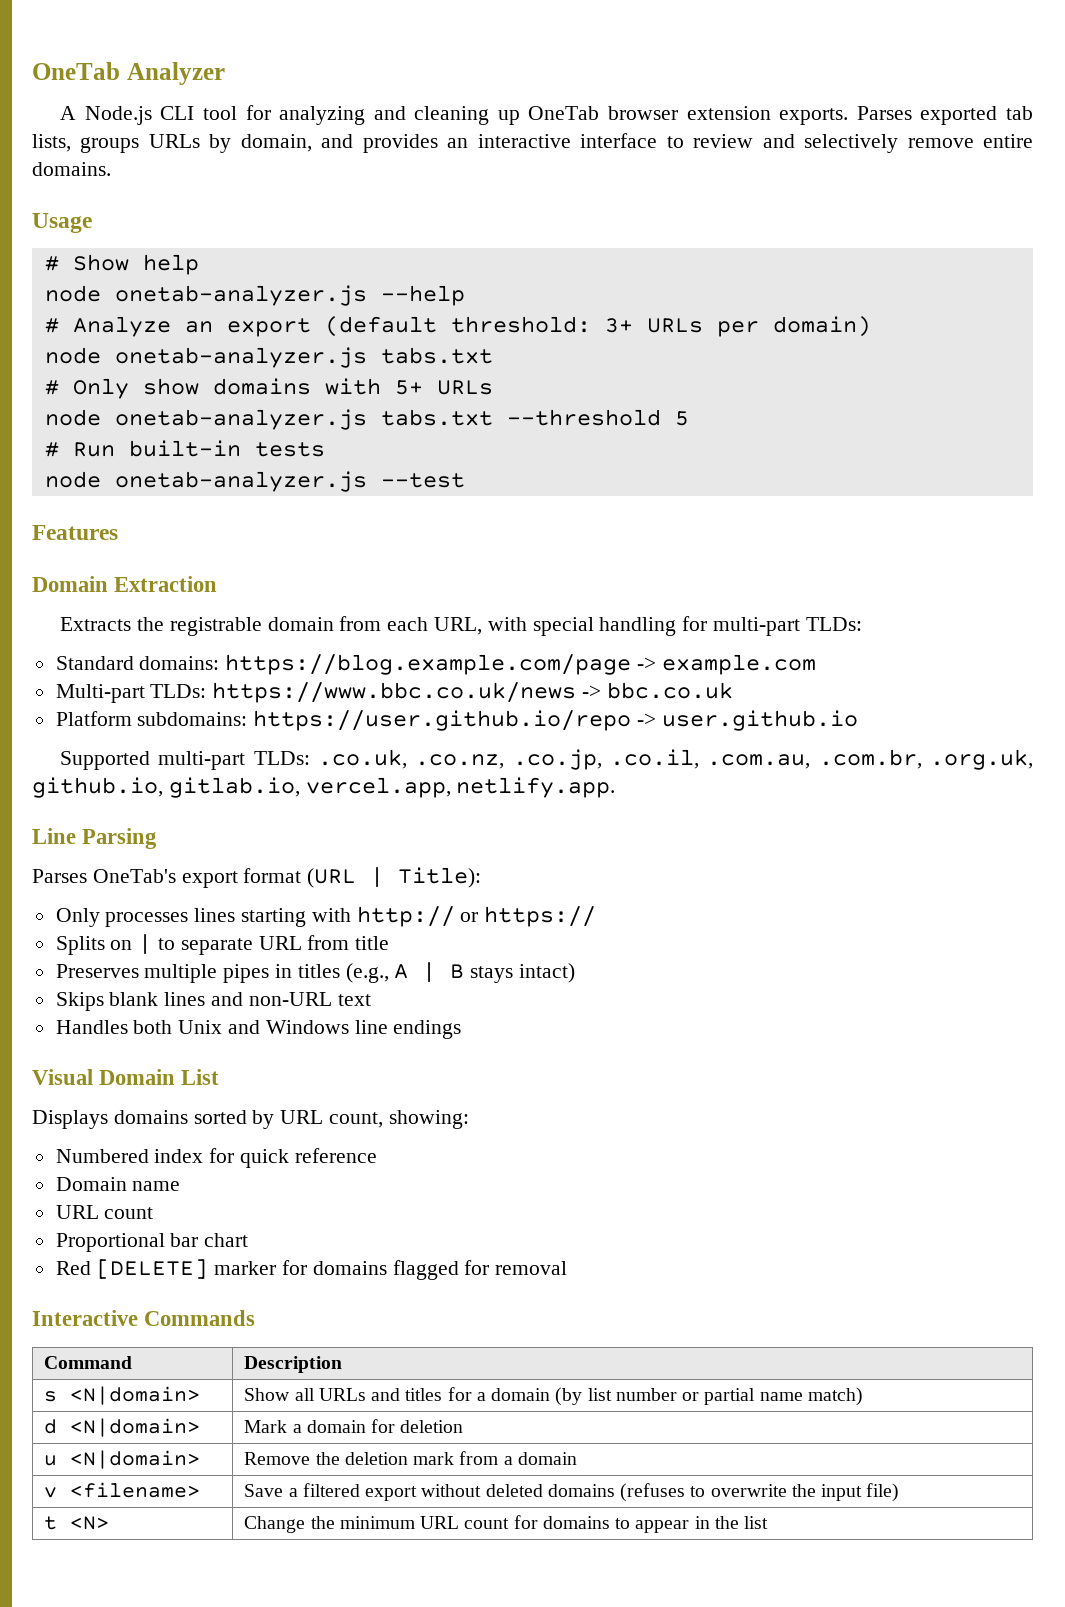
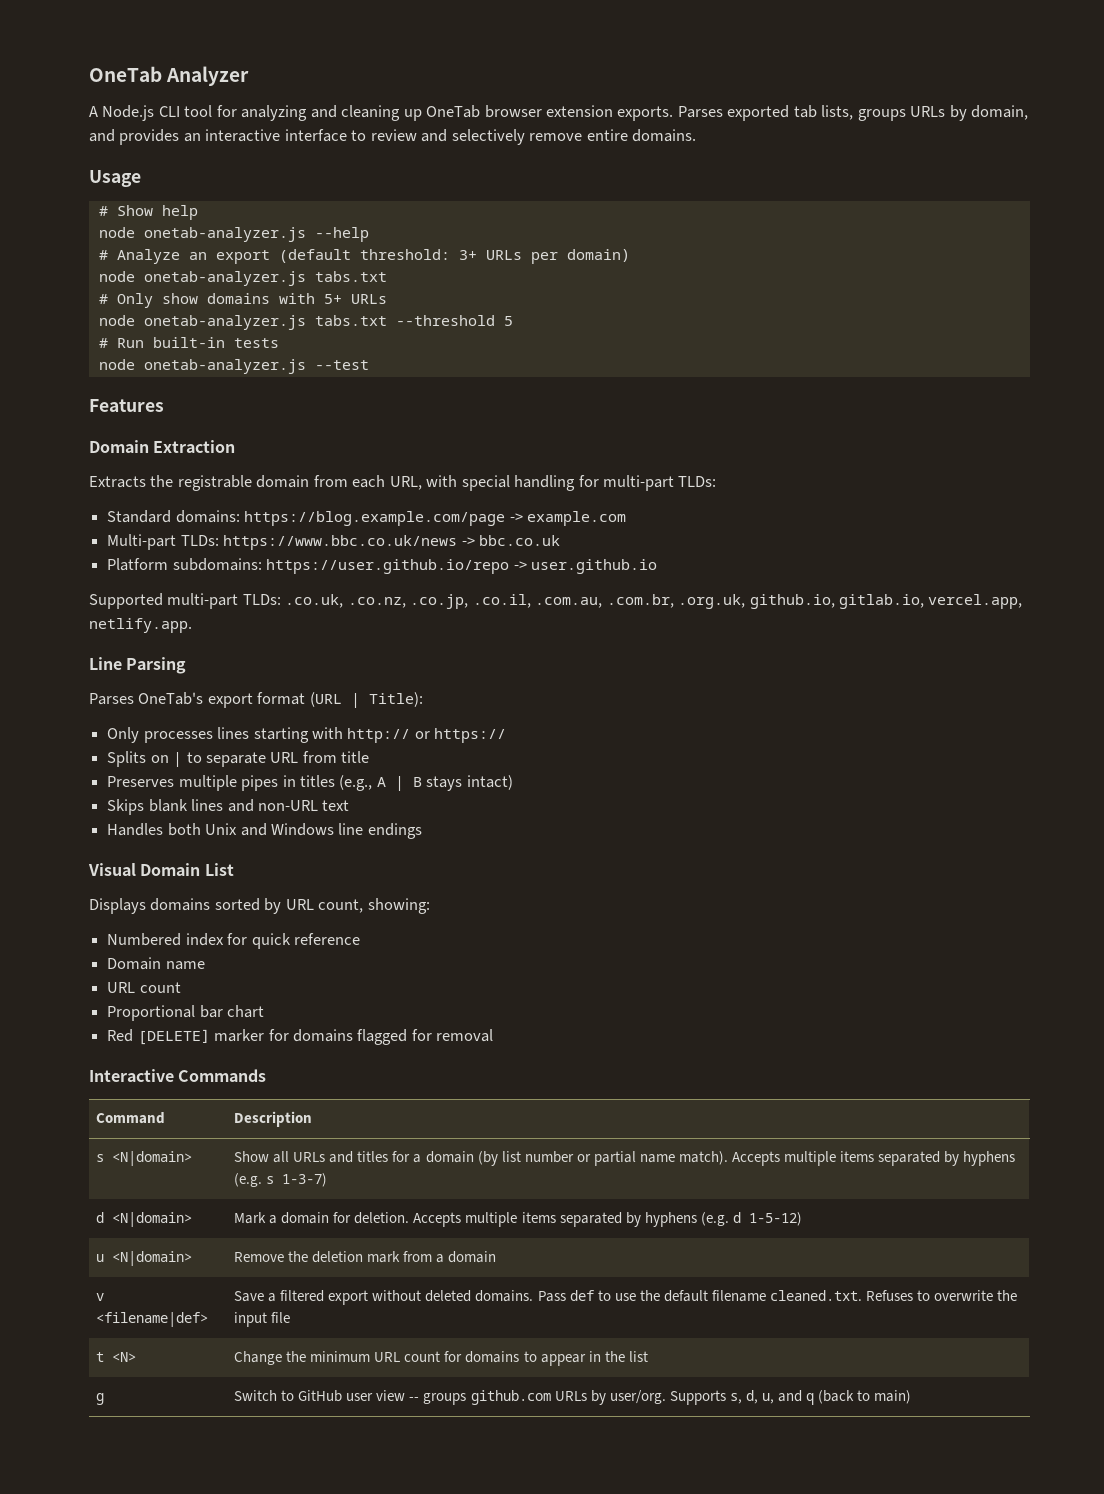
[808,1387,864,1406] match) -> [678,1151,1016,1166] [234,1173,328,1187] match). Accepts multiple items separated by hyphens (e.g. s 1-3-7)
[400,1420,464,1433] deletion -> [354,1212,802,1227] deletion. Accepts multiple items separated by hyphens (e.g. d 1-5-12)
[70,1482,201,1498] <filename> -> [96,1312,209,1327] <filename|def>
[547,1483,686,1502] domains (refuses -> [475,1290,913,1302] domains. Pass def to use the default filename cleaned.txt. Refuses
[866,1483,900,1502] file) -> [271,1312,291,1323] file
(769, 1522) none -> [96,1393,105,1405] [234,1390,912,1405] // g | Switch to GitHub user view -- groups github.com URLs by user/org. Supports s, d, u, and q (back to main)

